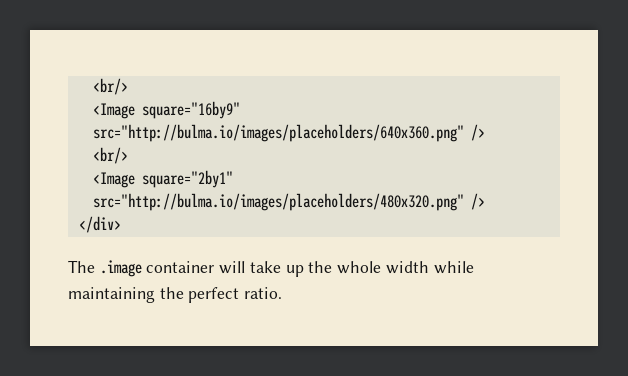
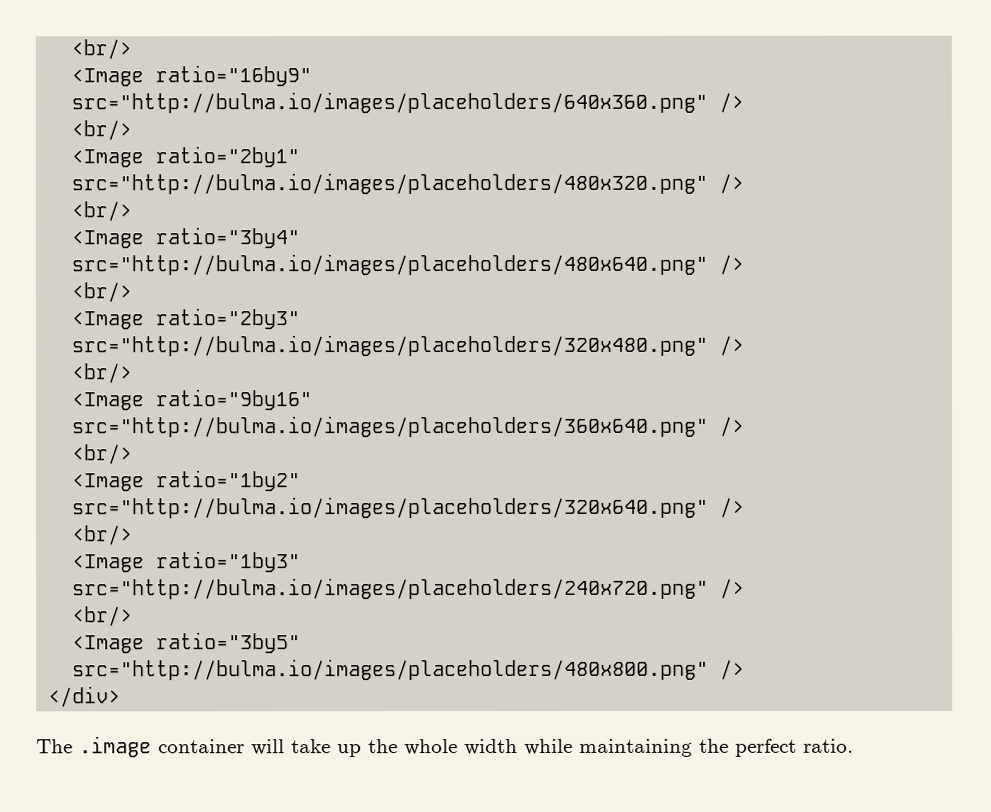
[92,78,128,95] [92,101,240,119] <br/> // <Image square="16by9" -> [71,39,133,60] [71,65,313,87] <br/> // <Image ratio="16by9"
[141,170,233,188] square="2by1" -> [155,146,301,168] ratio="2by1"
(485, 201) none -> [71,201,133,222] [71,227,301,249] [71,253,745,276] [71,282,133,303] [71,308,301,330] [71,334,745,357] [71,363,133,384] [71,389,314,411] [72,415,746,438] [72,444,134,465] [72,470,302,492] [72,496,746,519] [72,525,134,546] [72,551,302,573] [72,577,746,600] [72,606,134,627] [72,632,302,654] [72,658,746,681] // <br/> // <Image ratio="3by4" src="http://bulma.io/images/placeholders/480x640.png" /> // <br/> // <Image ratio="2by3" src="http://bulma.io/images/placeholders/320x480.png" /> // <br/> // <Image ratio="9by16" src="http://bulma.io/images/placeholders/360x640.png" /> // <br/> // <Image ratio="1by2" src="http://bulma.io/images/placeholders/320x640.png" /> // <br/> // <Image ratio="1by3" src="http://bulma.io/images/placeholders/240x720.png" /> // <br/> // <Image ratio="3by5" src="http://bulma.io/images/placeholders/480x800.png" />

